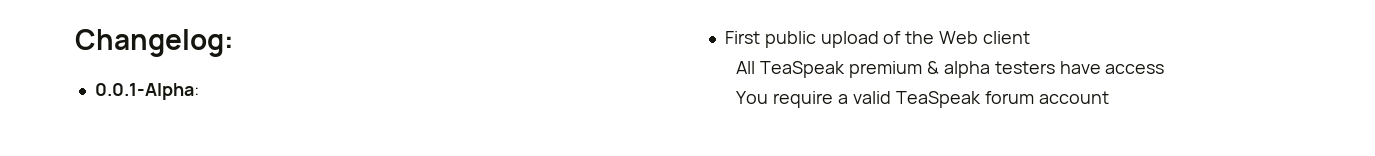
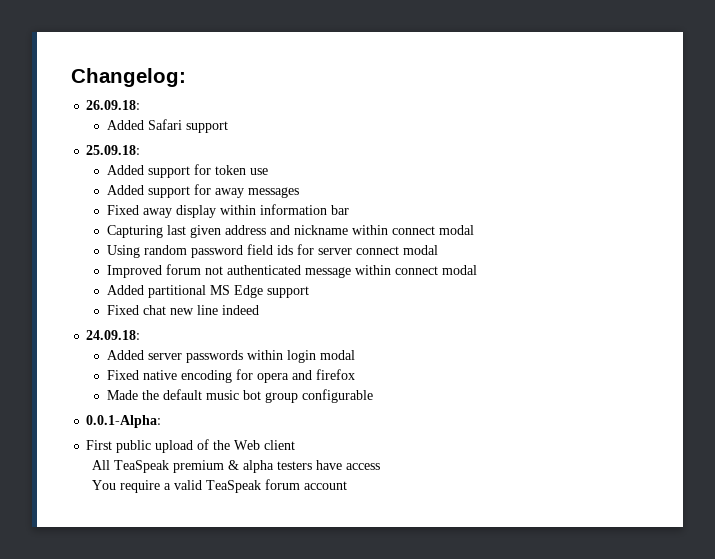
(234, 43) none -> [86,100,141,110] [107,119,229,133] [86,145,141,155] [107,164,269,178] [107,184,300,198] [107,204,350,218] [107,225,475,238] [107,244,439,258] [107,264,478,278] [107,285,310,298] [107,305,260,315] [86,330,141,340] [107,350,356,363] [107,369,356,383] [107,389,374,403] // 26.09.18: // Added Safari support // 25.09.18: // Added support for token use // Added support for away messages // Fixed away display within information bar // Capturing last given address and nickname within connect modal // Using random password field ids for server connect modal // Improved forum not authenticated message within connect modal // Added partitional MS Edge support // Fixed chat new line indeed // 24.09.18: // Added server passwords within login modal // Fixed native encoding for opera and firefox // Made the default music bot group configurable

